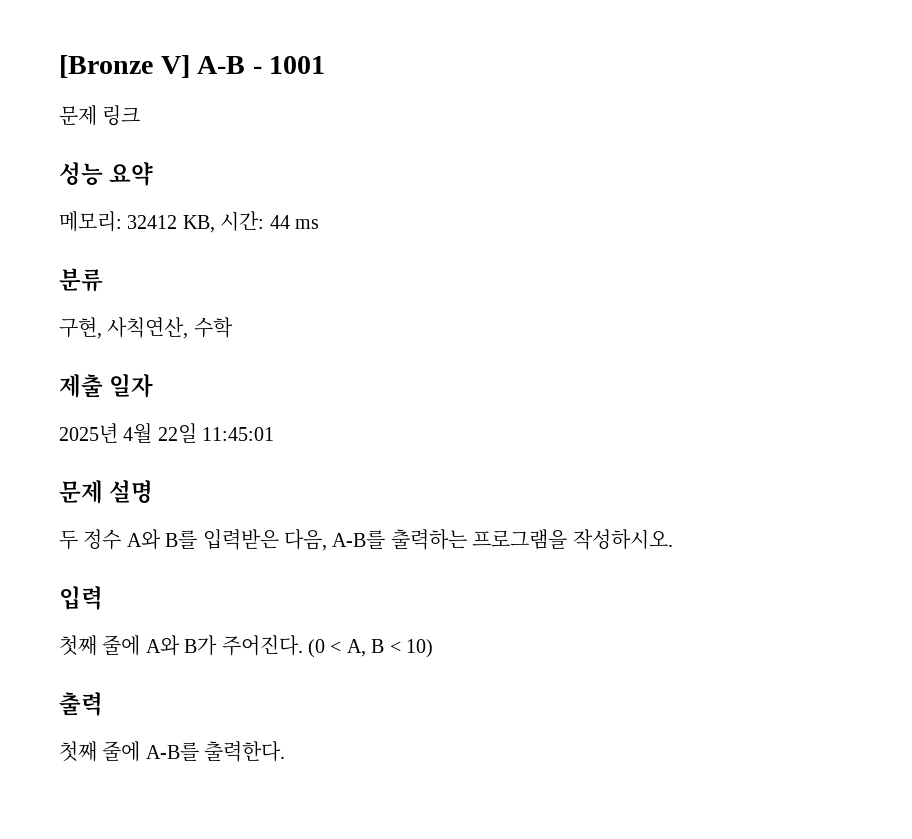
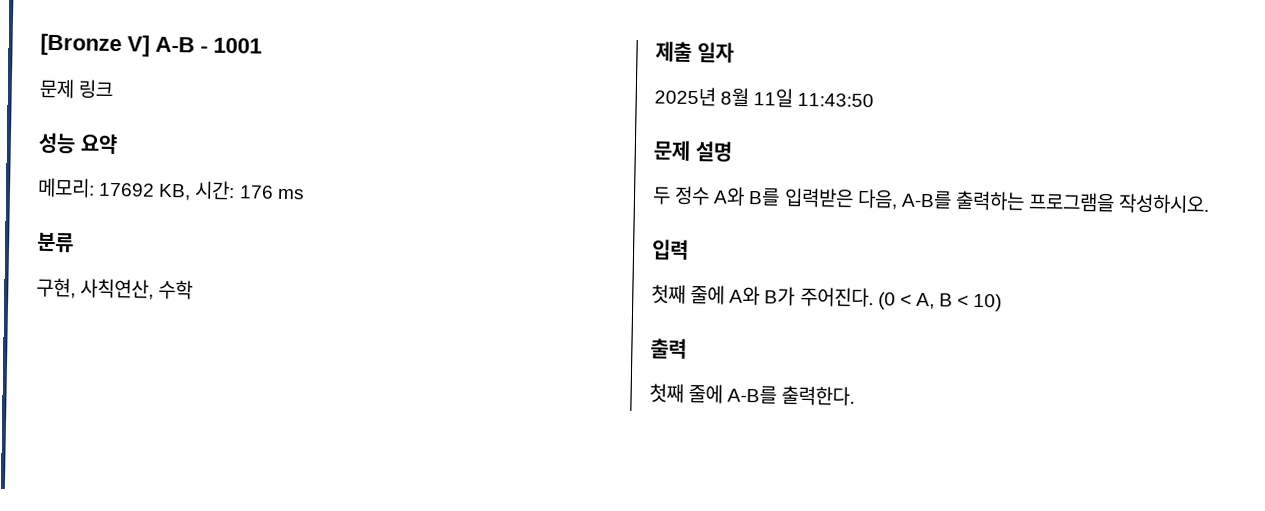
[127,215,178,229] 32412 -> [98,182,156,197] 17692
[269,215,290,229] 44 -> [238,185,274,199] 176
[123,422,275,443] 4월 22일 11:45:01 -> [720,87,875,108] 8월 11일 11:43:50

